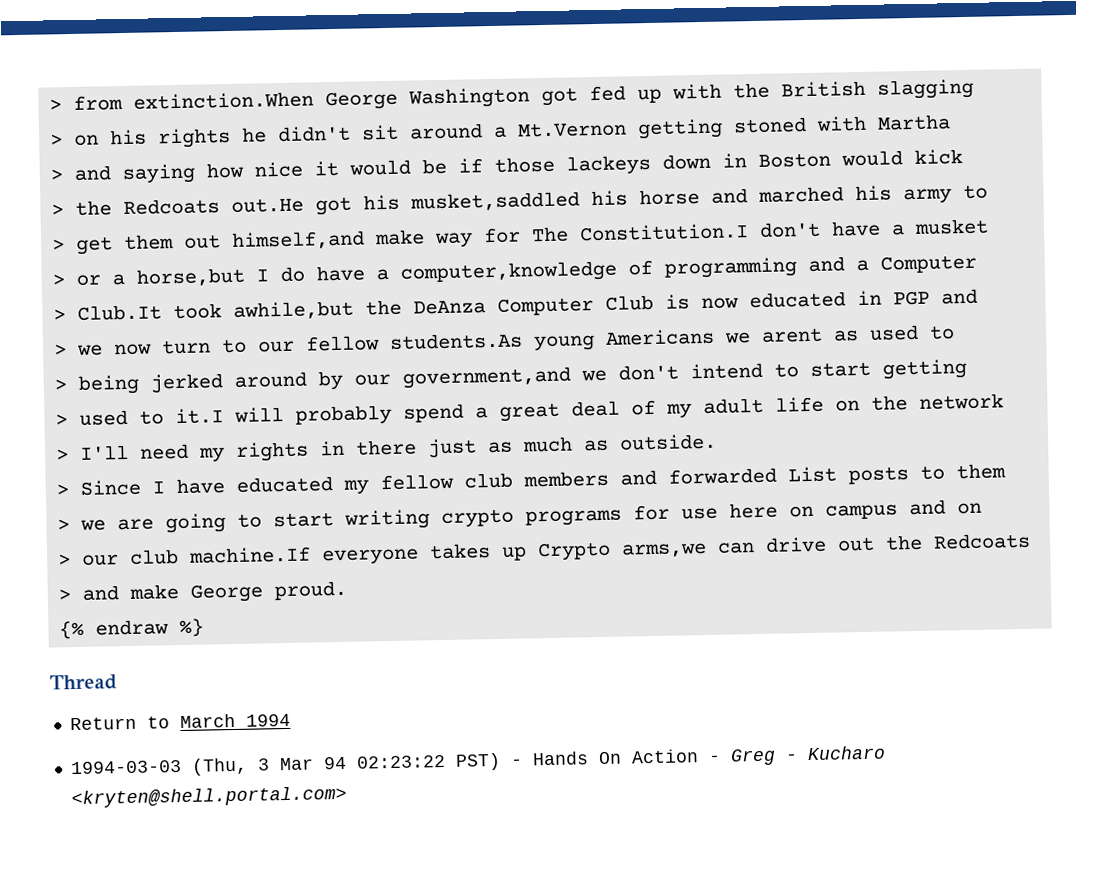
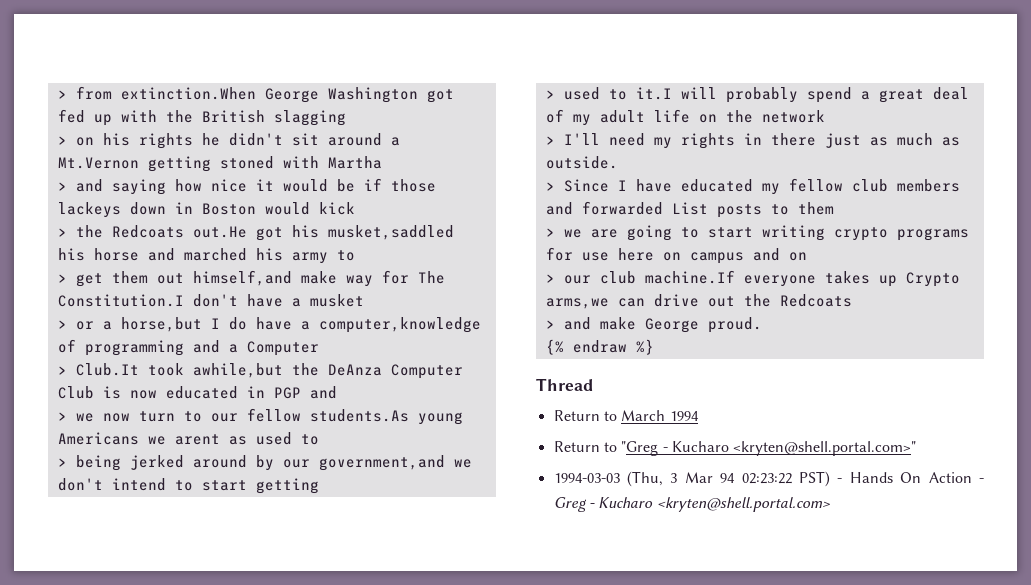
(291, 720) none -> [553,441,917,456] // Return to "Greg - Kucharo <kryten@shell.portal.com>"

